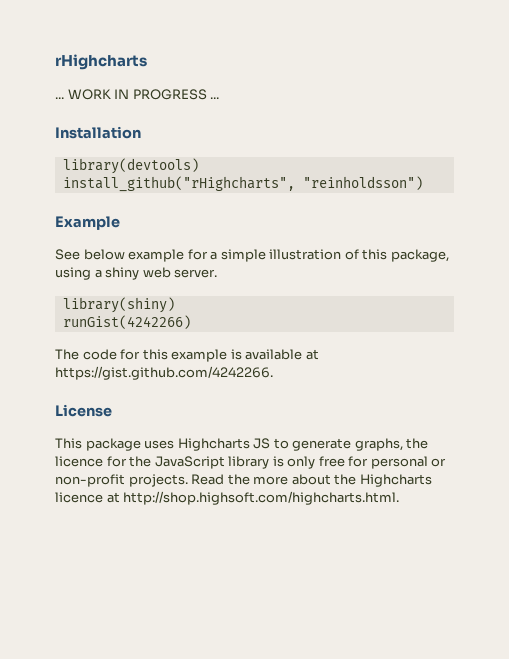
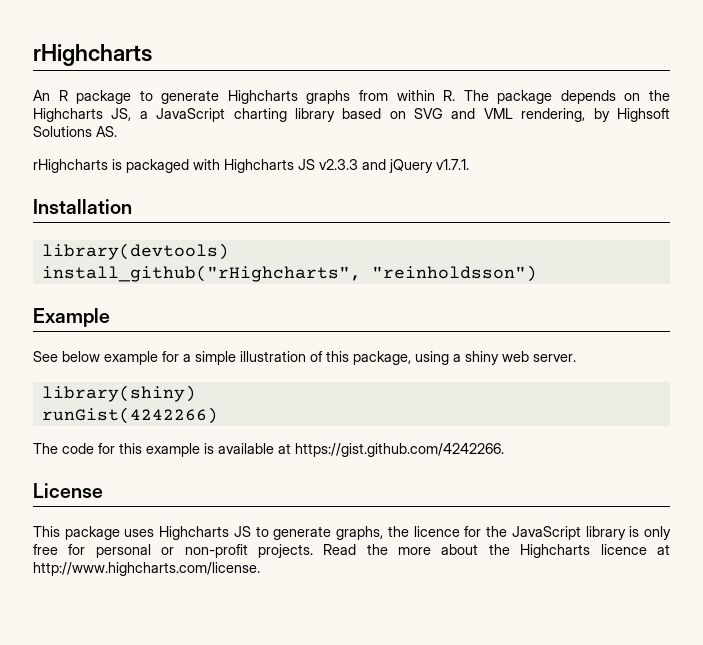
[55,89,220,100] ... WORK IN PROGRESS ... -> [33,90,670,104] [33,108,670,122] [33,126,117,137] [33,159,469,173] An R package to generate Highcharts graphs from within R. The package depends on the Highcharts JS, a JavaScript charting library based on SVG and VML rendering, by Highsoft Solutions AS. // rHighcharts is packaged with Highcharts JS v2.3.3 and jQuery v1.7.1.
[123,491,400,505] http://shop.highsoft.com/highcharts.html. -> [33,562,260,576] http://www.highcharts.com/license.

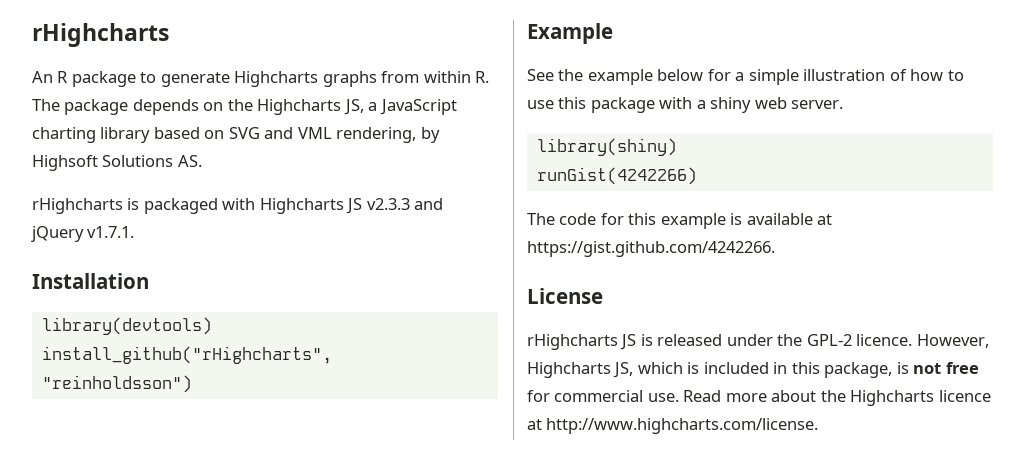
[62,351,158,365] below example -> [558,69,704,85] the example below
[326,351,449,365] this package, using -> [910,69,964,81] [527,97,693,113] how to use this package with
[33,526,672,540] [33,544,388,558] This package uses Highcharts JS to generate graphs, the licence for the JavaScript library is only free for personal or non-profit projects. Read the -> [527,334,989,350] [527,362,979,378] [527,390,722,402] rHighcharts JS is released under the GPL-2 licence. However, Highcharts JS, which is included in this package, is not free for commercial use. Read

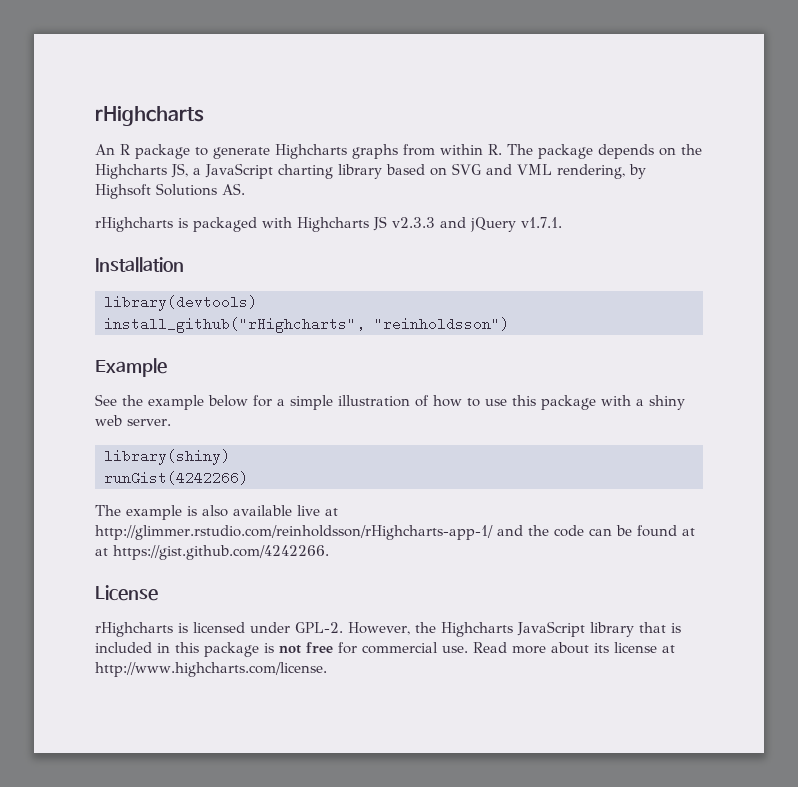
[559,213,833,229] [527,241,775,257] [527,288,603,304] [527,334,989,350] [527,362,683,378] code for this example is available at https://gist.github.com/4242266. // License // rHighcharts JS is released under the GPL-2 licence. However, Highcharts JS, which -> [126,505,338,520] [95,525,695,540] [95,545,329,560] [95,585,158,601] [95,621,666,637] example is also available live at http://glimmer.rstudio.com/reinholdsson/rHighcharts-app-1/ and the code can be found at at https://gist.github.com/4242266. // License // rHighcharts is licensed under GPL-2. However, the Highcharts JavaScript library that
[824,362,893,378] package, -> [204,642,259,657] package
[820,390,991,406] the Highcharts licence -> [594,642,657,653] its license

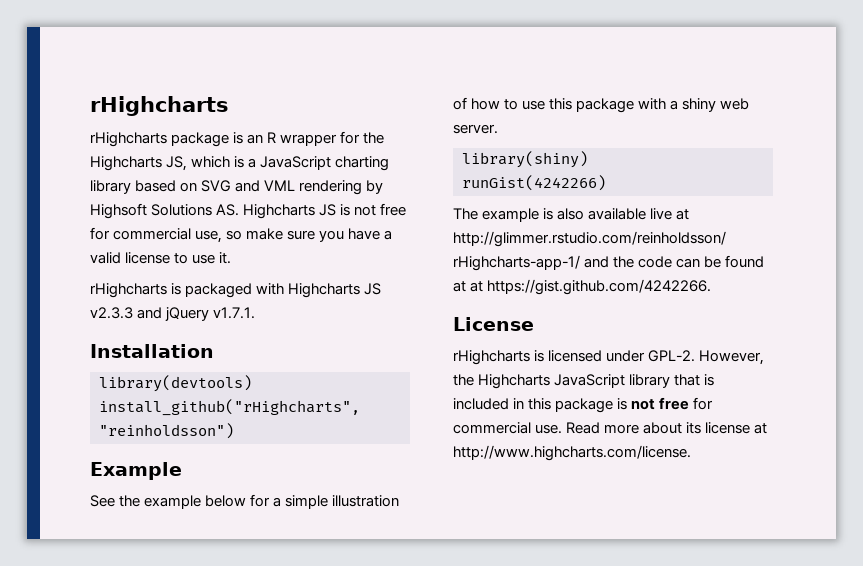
[95,144,676,159] An R package to generate Highcharts graphs from within R. The package depends on -> [90,131,361,147] rHighcharts package is an R wrapper for
(188, 170) none -> [191,156,245,168] which is
[556,164,625,179] rendering, -> [299,180,363,195] rendering
(245, 189) none -> [243,203,407,219] [90,227,393,243] [90,252,232,264] Highcharts JS is not free for commercial use, so make sure you have a valid license to use it.

